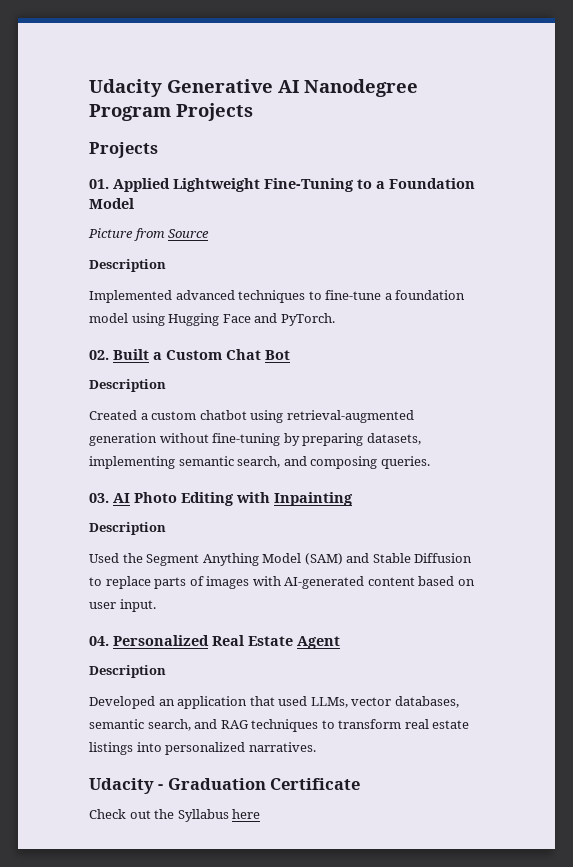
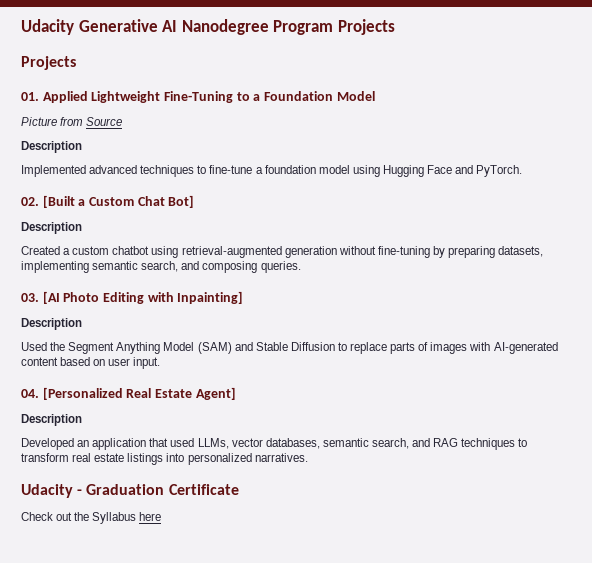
[113,349,149,360] Built -> [42,195,75,208] [Built
[265,350,290,360] Bot -> [168,195,195,208] Bot]
[113,493,130,503] AI -> [42,291,60,304] [AI
[274,492,353,506] Inpainting -> [177,291,244,304] Inpainting]
[113,635,209,646] Personalized -> [42,387,123,400] [Personalized
[297,636,340,649] Agent -> [195,387,236,400] Agent]

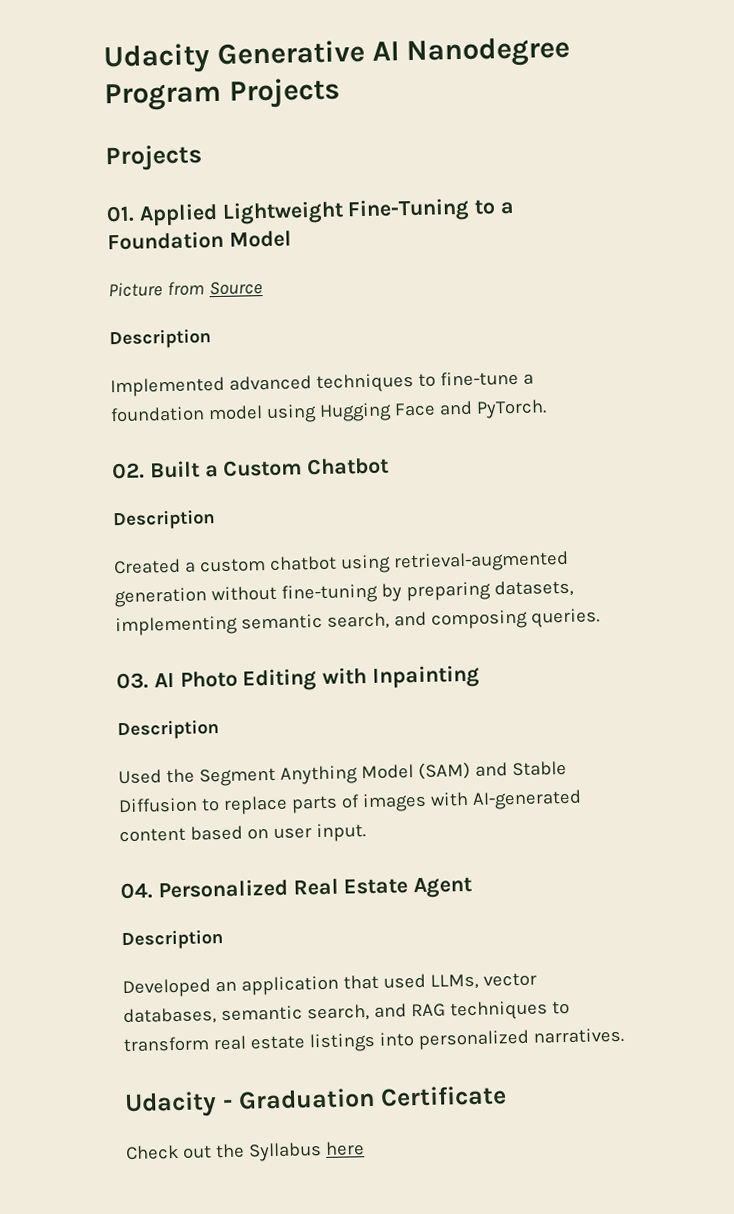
[42,195,75,208] [Built -> [148,460,200,479] Built
[137,195,195,208] Chat Bot] -> [306,457,390,476] Chatbot
[42,291,60,304] [AI -> [153,672,175,688] AI
[177,291,244,304] Inpainting] -> [372,664,481,689] Inpainting
[42,387,123,400] [Personalized -> [157,878,288,899] Personalized
[195,387,236,400] Agent] -> [413,876,473,899] Agent

